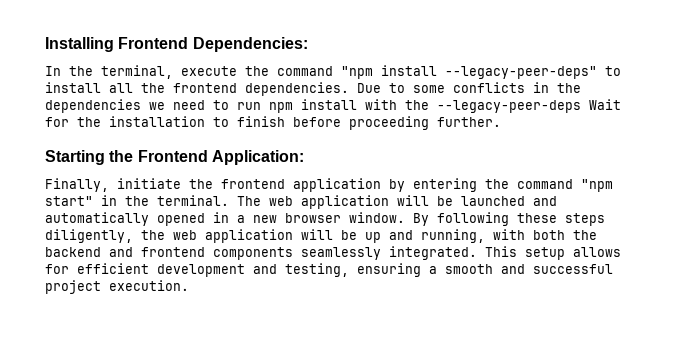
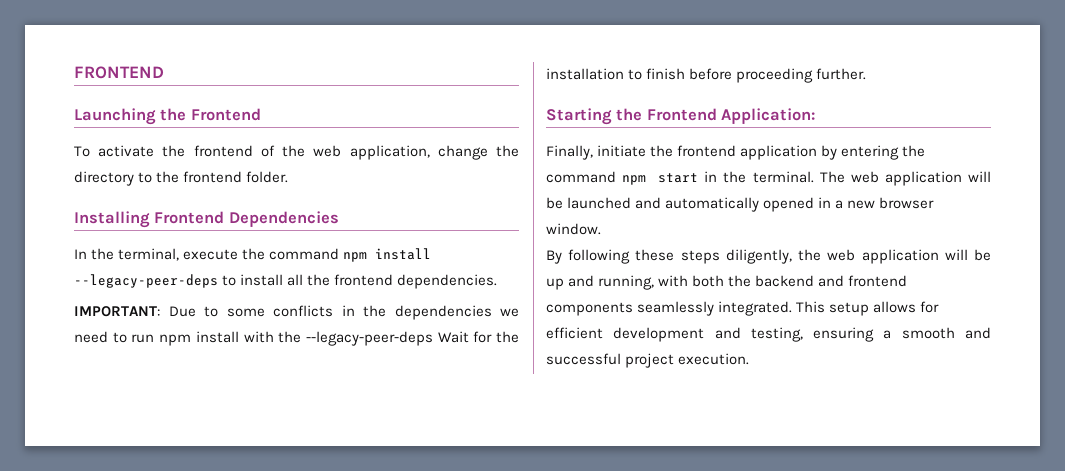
(45, 44) none -> [74,66,164,79] [74,108,261,125] [74,145,519,160] [74,171,289,186] FRONTEND // Launching the Frontend // To activate the frontend of the web application, change the directory to the frontend folder. //
[192,37,308,52] Dependencies: -> [228,211,339,227] Dependencies
[341,65,597,79] "npm install --legacy-peer-deps" -> [343,248,432,262] [74,274,218,288] npm install --legacy-peer-deps
(349, 89) none -> [74,306,160,317] // IMPORTANT:
[581,179,613,192] [45,196,93,206] "npm start" -> [622,173,699,185] npm start
(405, 217) none -> (601, 229) //

